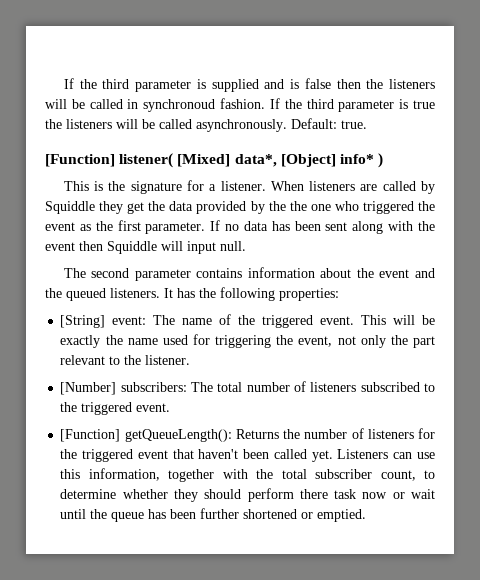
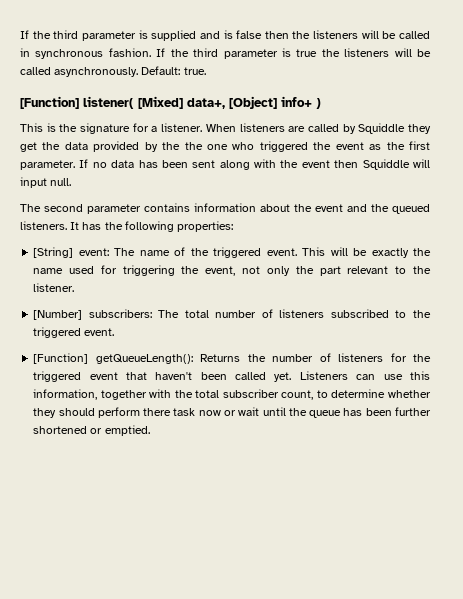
[143,99,216,112] synchronoud -> [35,49,104,59] synchronous
[234,154,374,167] data*, [Object] info* -> [187,96,312,109] data+, [Object] info+

